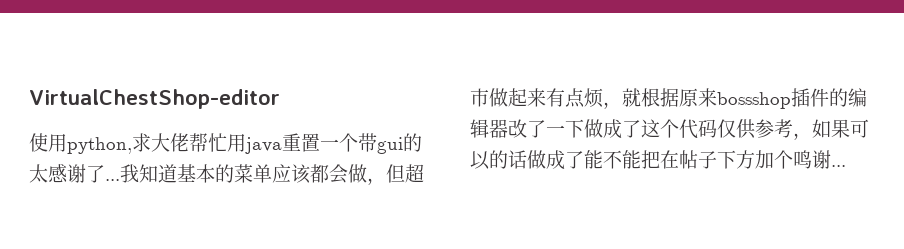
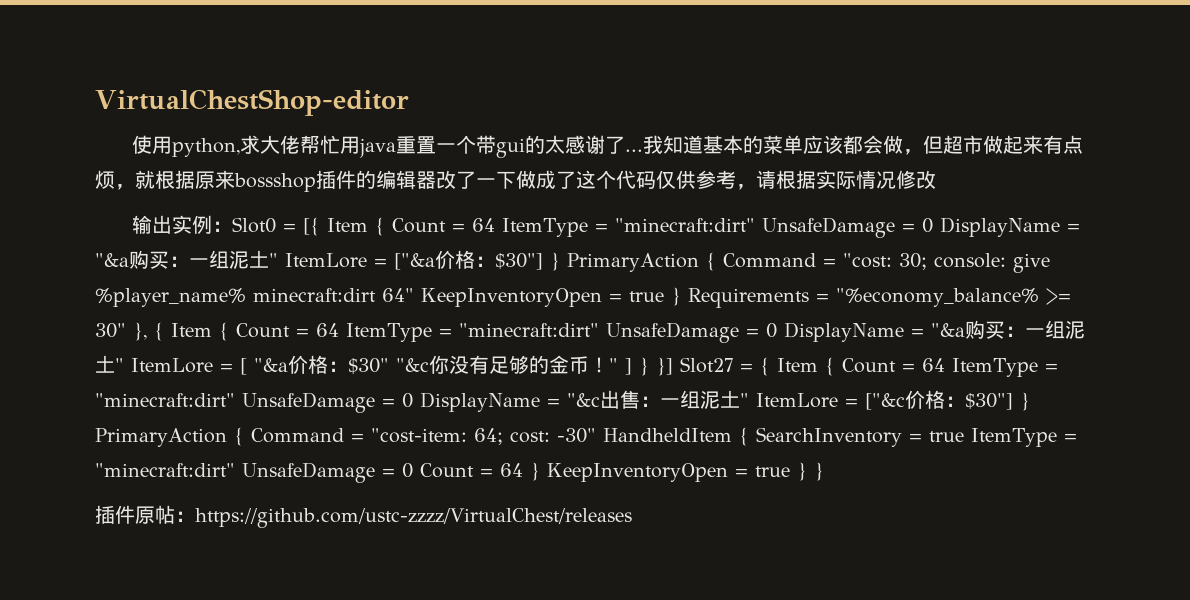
[812,119,869,138] [470,150,846,170] 如果可以的话做成了能不能把在帖子下方加个鸣谢... -> [756,170,936,189] [132,215,1081,238] [95,250,1050,273] [95,287,1071,308] [95,320,1085,343] [95,355,1058,377] [95,390,1030,413] [95,427,1077,447] [95,462,824,483] [95,505,632,528] 请根据实际情况修改 // 输出实例：Slot0 = [{ Item { Count = 64 ItemType = "minecraft:dirt" UnsafeDamage = 0 DisplayName = "&a购买：一组泥土" ItemLore = ["&a价格：$30"] } PrimaryAction { Command = "cost: 30; console: give %player_name% minecraft:dirt 64" KeepInventoryOpen = true } Requirements = "%economy_balance% >= 30" }, { Item { Count = 64 ItemType = "minecraft:dirt" UnsafeDamage = 0 DisplayName = "&a购买：一组泥土" ItemLore = [ "&a价格：$30" "&c你没有足够的金币！" ] } }] Slot27 = { Item { Count = 64 ItemType = "minecraft:dirt" UnsafeDamage = 0 DisplayName = "&c出售：一组泥土" ItemLore = ["&c价格：$30"] } PrimaryAction { Command = "cost-item: 64; cost: -30" HandheldItem { SearchInventory = true ItemType = "minecraft:dirt" UnsafeDamage = 0 Count = 64 } KeepInventoryOpen = true } } // 插件原帖：https://github.com/ustc-zzzz/VirtualChest/releases

